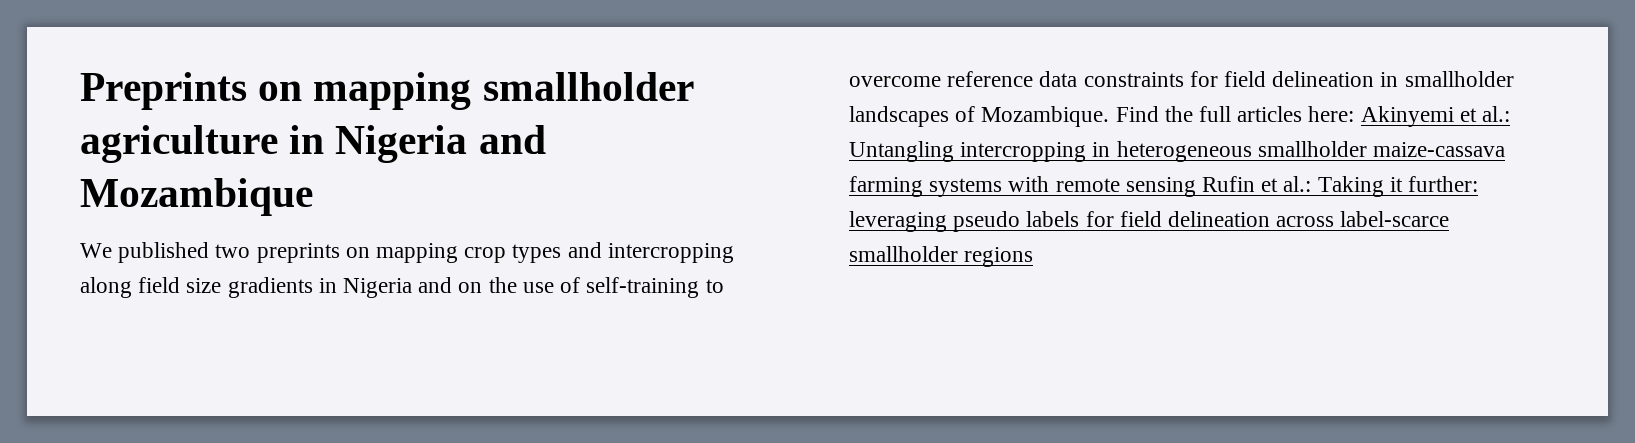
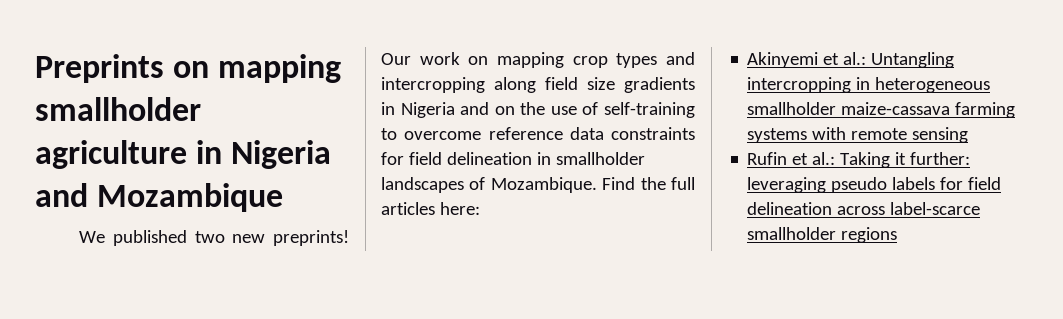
[256,243,340,263] preprints -> [232,230,349,246] [381,52,460,65] new preprints! Our work
(1355, 114) none -> (480, 208) //
(1196, 187) none -> (969, 135) //

